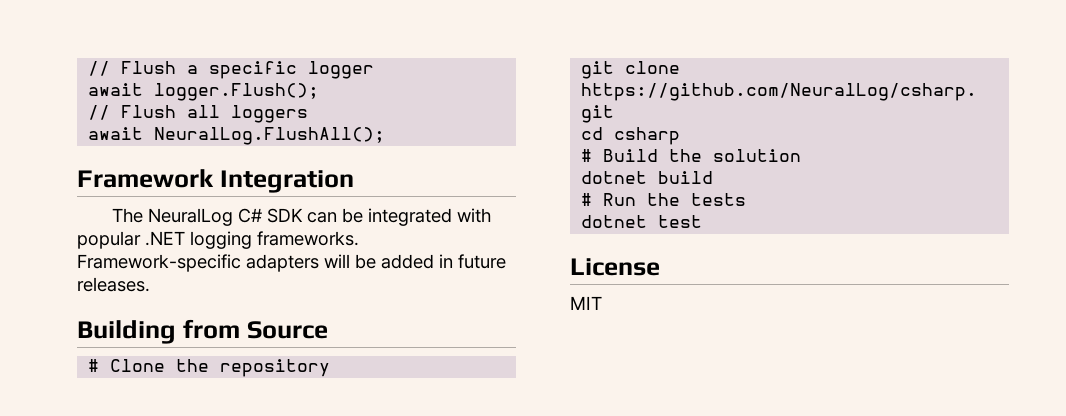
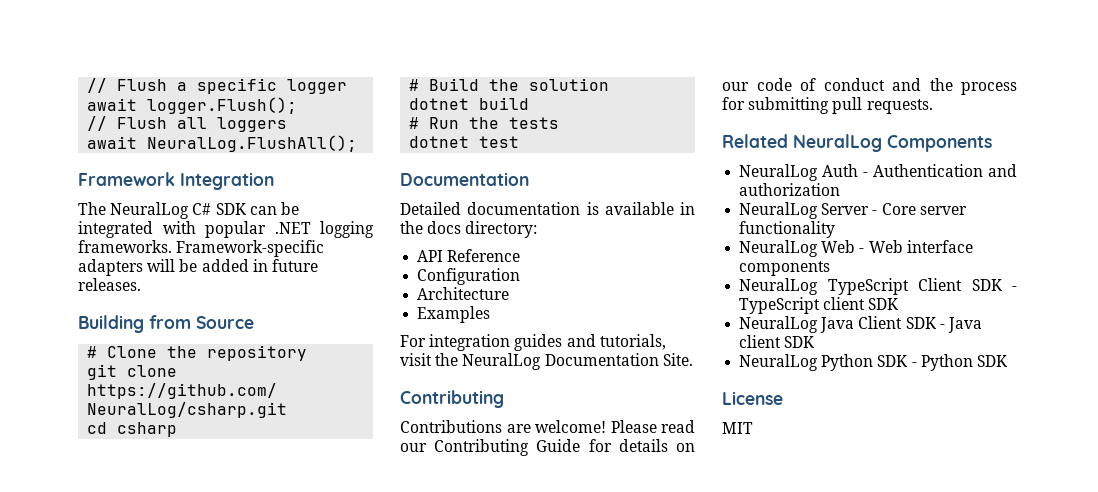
(703, 221) none -> [400,172,529,186] [400,202,695,215] [400,221,538,238] [417,249,521,262] [417,268,521,285] [417,287,510,300] [417,306,491,323] [400,334,666,351] [400,353,693,370] [400,390,504,408] [400,420,695,433] [400,439,695,456] [722,78,1017,95] [722,97,933,114] [722,134,992,152] [739,164,1017,181] [739,183,841,196] [739,202,967,219] [739,221,836,238] [739,240,973,257] [739,261,831,276] [739,278,1017,295] [739,297,900,314] [739,316,982,333] [739,335,816,348] [739,354,1008,371] // Documentation // Detailed documentation is available in the docs directory: // API Reference // Configuration // Architecture // Examples // For integration guides and tutorials, visit the NeuralLog Documentation Site. // Contributing // Contributions are welcome! Please read our Contributing Guide for details on our code of conduct and the process for submitting pull requests. // Related NeuralLog Components // NeuralLog Auth - Authentication and authorization // NeuralLog Server - Core server functionality // NeuralLog Web - Web interface components // NeuralLog TypeScript Client SDK - TypeScript client SDK // NeuralLog Java Client SDK - Java client SDK // NeuralLog Python SDK - Python SDK

